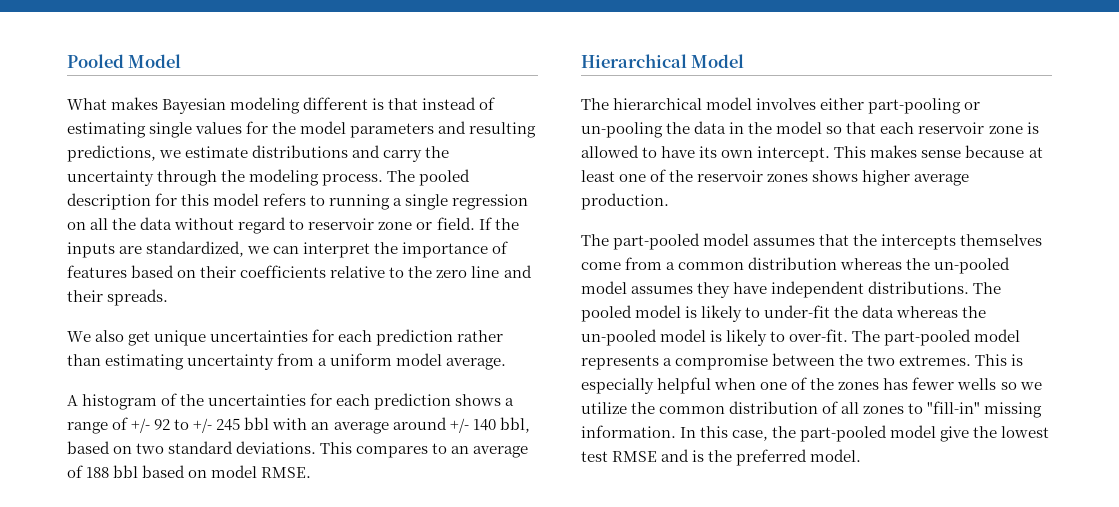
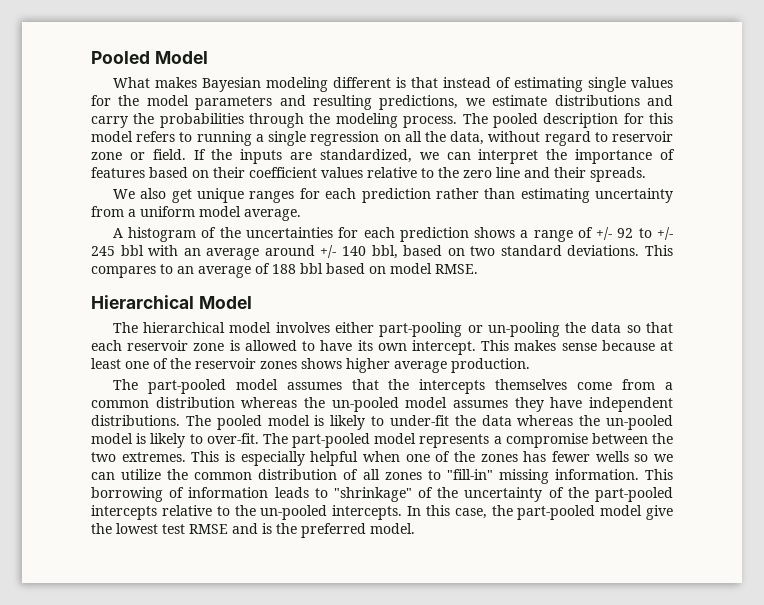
[67,170,154,186] uncertainty -> [159,113,244,128] probabilities
[140,217,173,230] data -> [450,131,485,145] data,
[240,265,327,278] coefficients -> [249,167,363,178] coefficient values
[210,330,309,342] uncertainties -> [249,191,295,203] ranges
[729,121,823,134] in the model -> (622, 327) none
(1042, 386) none -> [91,472,115,480] can
(676, 431) none -> [644,469,673,480] [91,487,673,502] [91,505,403,520] This borrowing of information leads to "shrinkage" of the uncertainty of the part-pooled intercepts relative to the un-pooled intercepts.

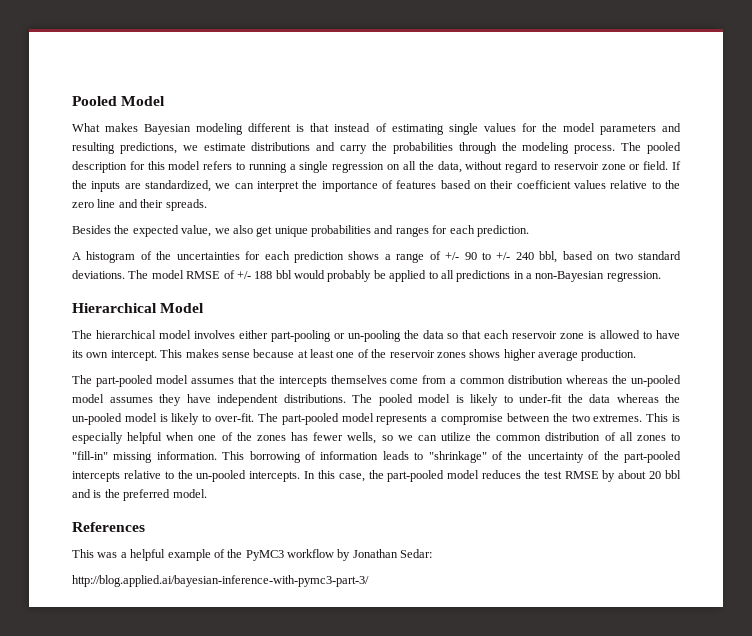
[112,189,135,199] We -> [72,225,230,237] Besides the expected value, we
(245, 195) none -> [311,225,394,237] probabilities and
[361,188,674,203] [91,206,301,221] prediction rather than estimating uncertainty from a uniform model average. -> [476,225,529,237] prediction.
[617,228,634,238] 92 -> [464,252,477,260] 90
[91,245,366,260] 245 bbl with an average around +/- 140 -> [515,252,534,260] 240
[644,245,673,256] [91,263,478,278] This compares to an average of 188 bbl based on model RMSE. -> [128,270,661,282] The model RMSE of +/- 188 bbl would probably be applied to all predictions in a non-Bayesian regression.
[595,451,629,462] wells -> [347,432,377,444] wells,
[645,505,673,520] [91,523,228,534] give the lowest test RMSE -> [482,470,682,482] reduces the test RMSE by about 20 bbl
(415, 528) none -> [72,522,145,532] [72,549,433,561] [72,575,369,587] // References // This was a helpful example of the PyMC3 workflow by Jonathan Sedar: // http://blog.applied.ai/bayesian-inference-with-pymc3-part-3/

